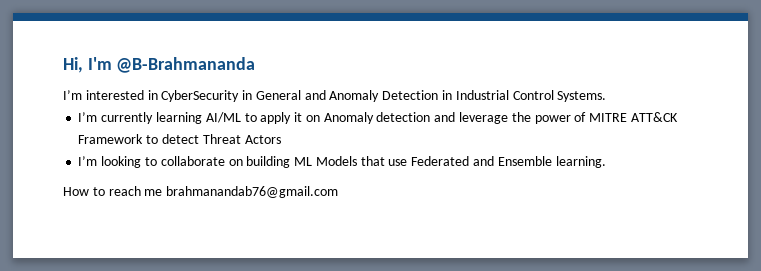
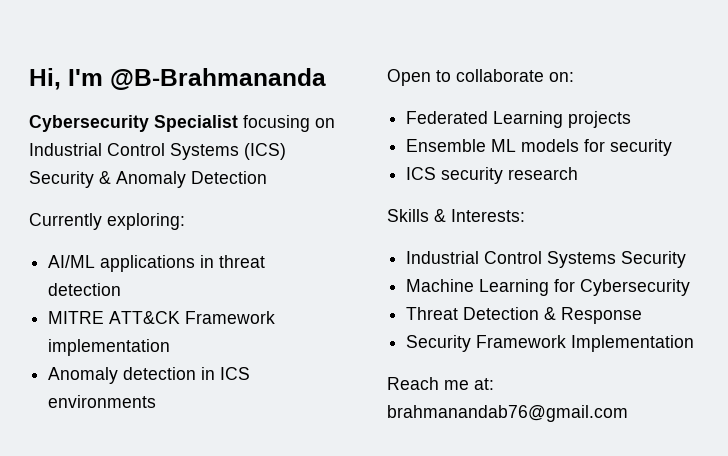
[63,90,607,102] [78,112,678,124] [78,134,281,144] [78,156,606,168] [63,186,163,196] I’m interested in CyberSecurity in General and Anomaly Detection in Industrial Control Systems. // I’m currently learning AI/ML to apply it on Anomaly detection and leverage the power of MITRE ATT&CK Framework to detect Threat Actors // I’m looking to collaborate on building ML Models that use Federated and Ensemble learning. // How to reach me -> [29,115,335,132] [29,143,286,160] [29,171,267,188] [29,213,185,230] [48,255,266,272] [48,283,122,296] [48,311,276,324] [48,339,171,356] [48,367,251,384] [48,395,157,408] [387,69,574,86] [406,111,632,128] [406,139,673,156] [406,167,579,184] [387,209,525,222] [406,251,687,268] [406,279,691,296] [406,307,643,324] [406,335,695,352] [387,377,494,390] Cybersecurity Specialist focusing on Industrial Control Systems (ICS) Security & Anomaly Detection // Currently exploring: // AI/ML applications in threat detection // MITRE ATT&CK Framework implementation // Anomaly detection in ICS environments // Open to collaborate on: // Federated Learning projects // Ensemble ML models for security // ICS security research // Skills & Interests: // Industrial Control Systems Security // Machine Learning for Cybersecurity // Threat Detection & Response // Security Framework Implementation // Reach me at:

